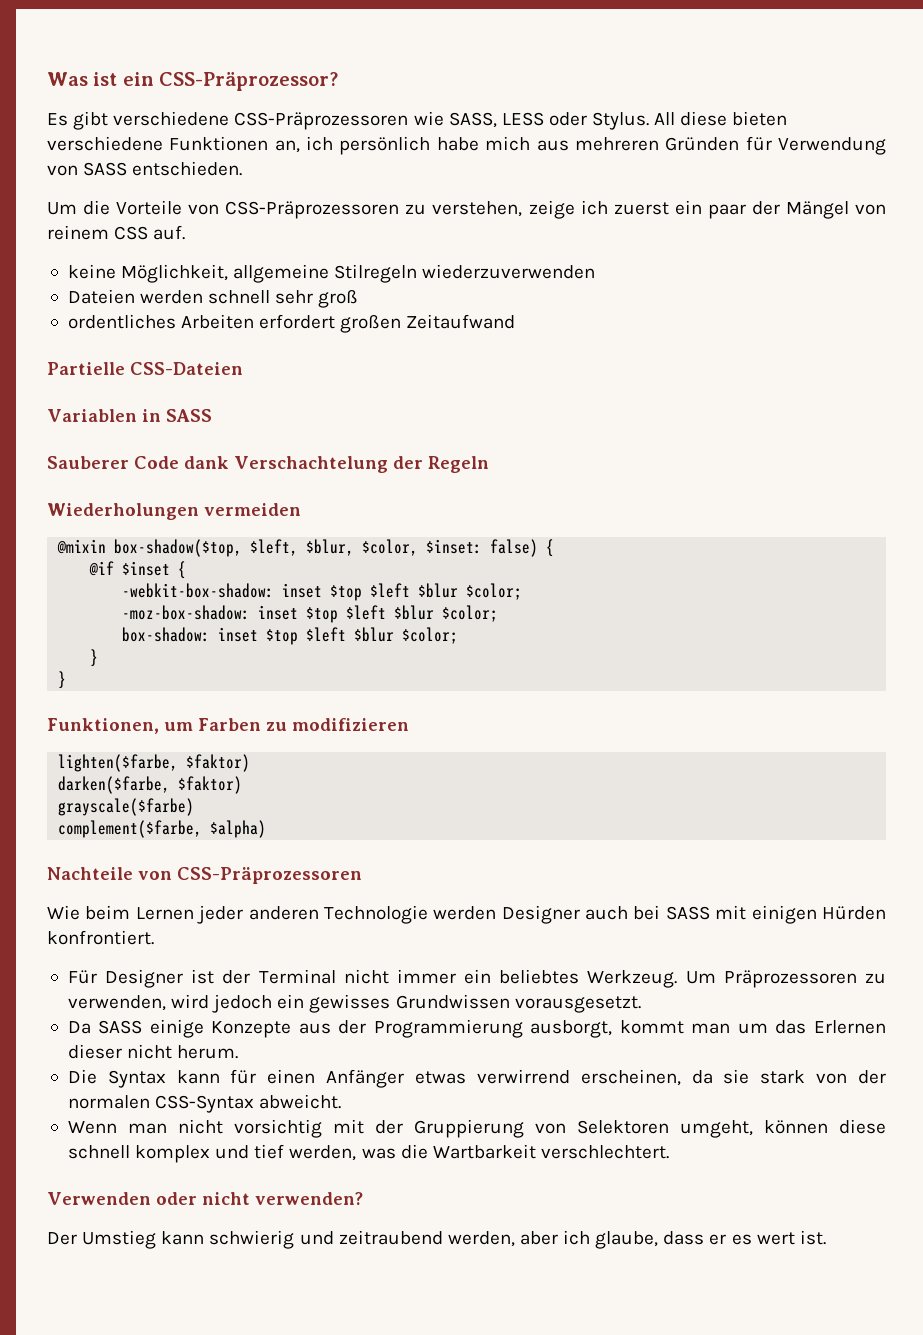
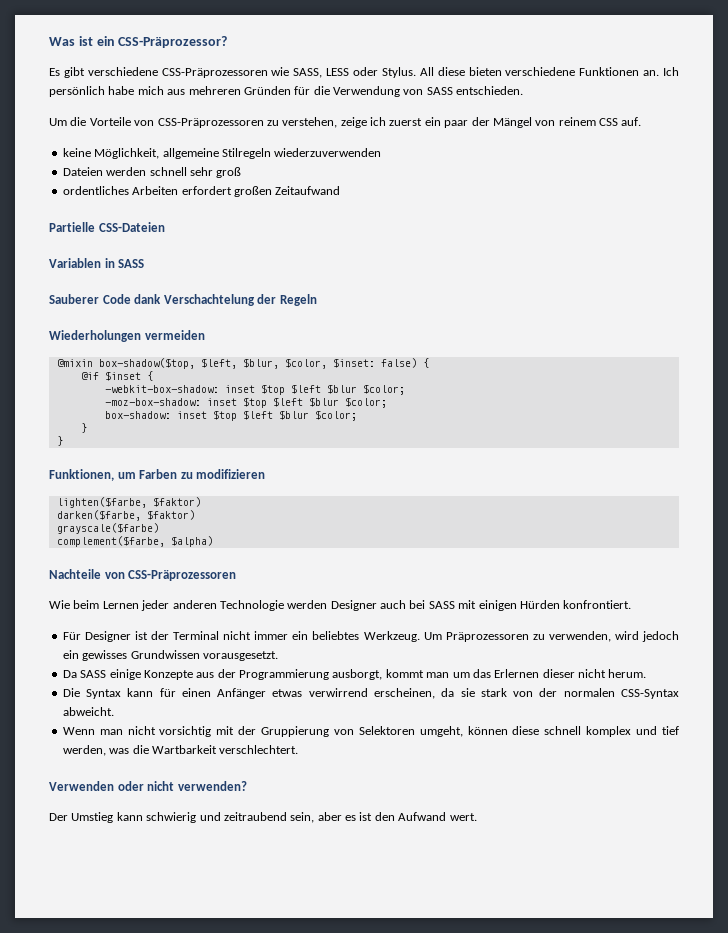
[274,136,334,153] an, ich -> [643,67,680,76] an. Ich
(772, 143) none -> [313,86,330,95] die
[447,1230,826,1249] werden, aber ich glaube, dass er es wert ist. -> [290,812,477,823] sein, aber es ist den Aufwand wert.

